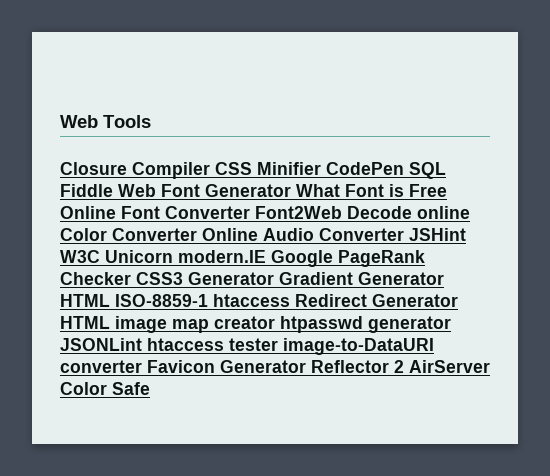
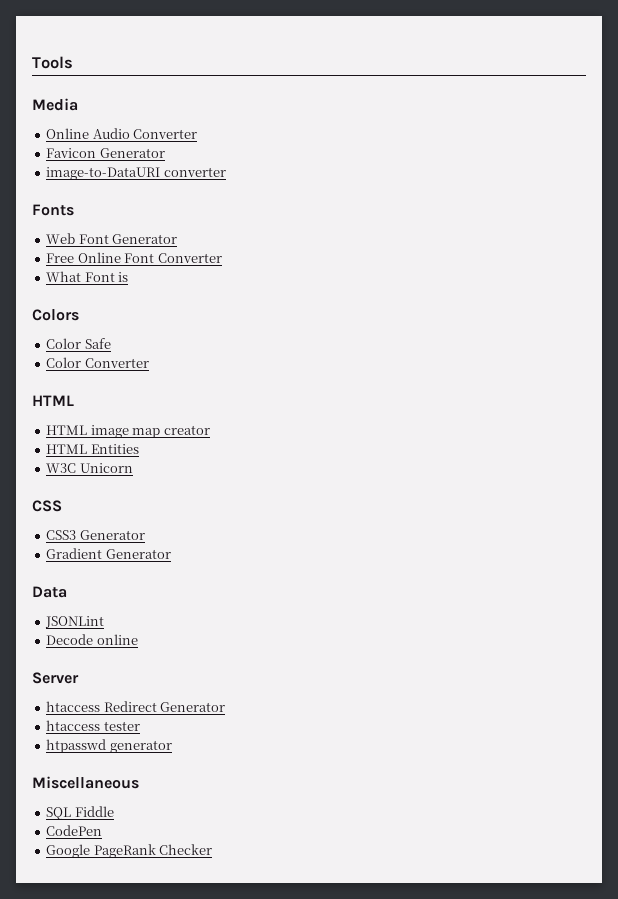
[60,115,98,128] Web -> (32, 62) none
[60,162,446,179] [60,184,113,197] Closure Compiler CSS Minifier CodePen SQL Fiddle -> [32,98,78,111] [46,128,198,139] [46,148,165,158] [46,167,226,180] [32,204,74,216] Media // Online Audio Converter // Favicon Generator // image-to-DataURI converter // Fonts //
[296,184,404,197] What Font is -> (178, 239) //
[255,206,470,219] [60,228,466,241] [60,250,425,267] [60,272,444,285] [60,294,458,307] [60,316,451,333] [60,338,434,355] [60,360,490,373] [60,382,150,395] Font2Web Decode online Color Converter Online Audio Converter JSHint W3C Unicorn modern.IE Google PageRank Checker CSS3 Generator Gradient Generator HTML ISO-8859-1 htaccess Redirect Generator HTML image map creator htpasswd generator JSONLint htaccess tester image-to-DataURI converter Favicon Generator Reflector 2 AirServer Color Safe -> [46,271,129,282] [32,309,79,321] [46,338,111,349] [46,357,149,368] [32,395,74,406] [46,425,210,438] [46,444,139,454] [46,463,133,473] [32,500,62,512] [46,530,145,540] [46,548,171,559] [32,586,67,598] [45,616,105,628] [46,634,138,645] [32,672,79,684] [46,701,226,712] [46,720,140,731] [46,739,172,753] [32,776,139,789] [46,806,114,820] [46,825,103,836] [46,844,213,858] // What Font is // Colors // Color Safe // Color Converter // HTML // HTML image map creator // HTML Entities // W3C Unicorn // CSS // CSS3 Generator // Gradient Generator // Data // JSONLint // Decode online // Server // htaccess Redirect Generator // htaccess tester // htpasswd generator // Miscellaneous // SQL Fiddle // CodePen // Google PageRank Checker

